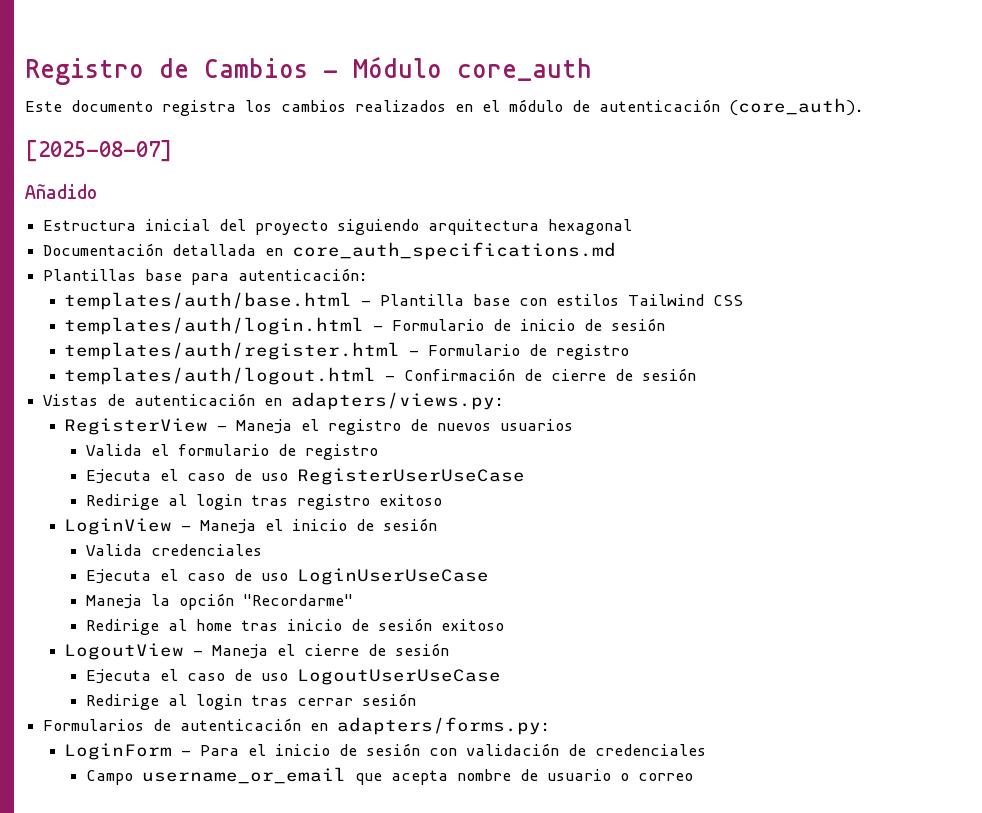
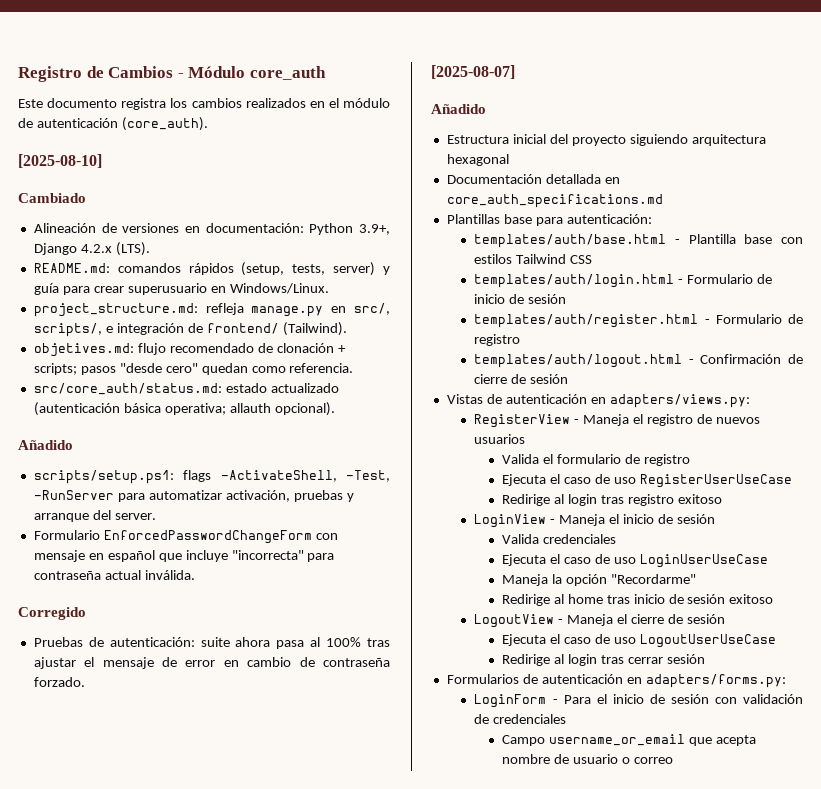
(864, 107) none -> [18,154,102,168] [18,193,86,203] [33,223,391,235] [33,242,150,256] [33,262,390,276] [33,283,329,295] [33,303,390,317] [33,322,347,337] [33,343,346,357] [33,363,354,375] [33,383,339,395] [33,402,335,416] [18,440,73,450] [33,470,390,484] [33,490,354,502] [33,510,156,522] [33,530,338,544] [33,550,335,562] [33,570,195,580] [18,607,86,620] [33,637,391,649] [33,657,390,669] [33,677,85,687] // [2025-08-10] // Cambiado // Alineación de versiones en documentación: Python 3.9+, Django 4.2.x (LTS). // README.md: comandos rápidos (setup, tests, server) y guía para crear superusuario en Windows/Linux. // project_structure.md: refleja manage.py en src/, scripts/, e integración de frontend/ (Tailwind). // objetives.md: flujo recomendado de clonación + scripts; pasos "desde cero" quedan como referencia. // src/core_auth/status.md: estado actualizado (autenticación básica operativa; allauth opcional). // Añadido // scripts/setup.ps1: flags -ActivateShell, -Test, -RunServer para automatizar activación, pruebas y arranque del server. // Formulario EnforcedPasswordChangeForm con mensaje en español que incluye "incorrecta" para contraseña actual inválida. // Corregido // Pruebas de autenticación: suite ahora pasa al 100% tras ajustar el mensaje de error en cambio de contraseña forzado.

